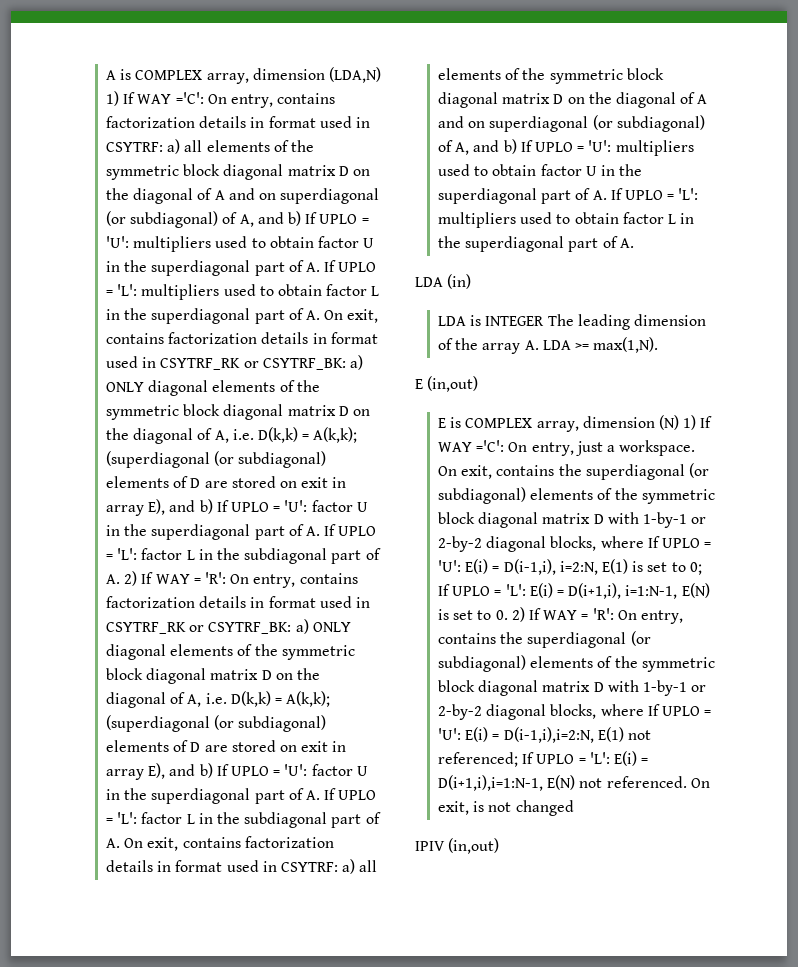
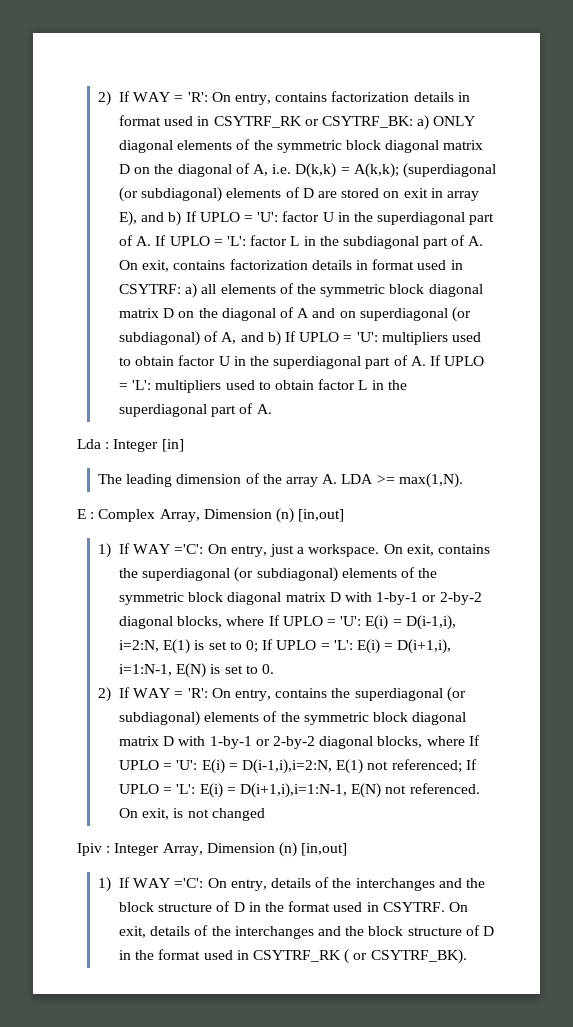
[106,67,382,84] [106,91,336,108] [106,116,371,128] [106,139,315,154] [106,164,371,180] [106,188,380,204] [106,211,369,228] [106,236,375,252] [106,260,377,276] [106,284,380,300] [106,308,379,324] [106,332,378,344] [106,355,364,370] [106,380,320,396] [106,404,371,420] [106,427,358,444] [106,451,327,468] [106,476,347,488] [106,499,368,516] [106,524,377,540] [106,548,381,564] [106,574,121,584] A is COMPLEX array, dimension (LDA,N) 1) If WAY ='C': On entry, contains factorization details in format used in CSYTRF: a) all elements of the symmetric block diagonal matrix D on the diagonal of A and on superdiagonal (or subdiagonal) of A, and b) If UPLO = 'U': multipliers used to obtain factor U in the superdiagonal part of A. If UPLO = 'L': multipliers used to obtain factor L in the superdiagonal part of A. On exit, contains factorization details in format used in CSYTRF_RK or CSYTRF_BK: a) ONLY diagonal elements of the symmetric block diagonal matrix D on the diagonal of A, i.e. D(k,k) = A(k,k); (superdiagonal (or subdiagonal) elements of D are stored on exit in array E), and b) If UPLO = 'U': factor U in the superdiagonal part of A. If UPLO = 'L': factor L in the subdiagonal part of A. -> (98, 98) none
[415,274,472,289] [438,315,545,326] LDA (in) // LDA is INTEGER -> [77,439,184,452] Lda : Integer [in] //
[427,376,479,392] [438,415,680,432] (in,out) // E is COMPLEX array, dimension (N) -> [90,508,345,523] : Complex Array, Dimension (n) [in,out] //
(508, 615) none -> (274, 669) //
[415,838,500,854] IPIV (in,out) -> [77,842,348,857] [98,877,485,892] [119,901,468,912] [119,925,494,939] [119,949,467,964] Ipiv : Integer Array, Dimension (n) [in,out] // 1) If WAY ='C': On entry, details of the interchanges and the block structure of D in the format used in CSYTRF. On exit, details of the interchanges and the block structure of D in the format used in CSYTRF_RK ( or CSYTRF_BK).

